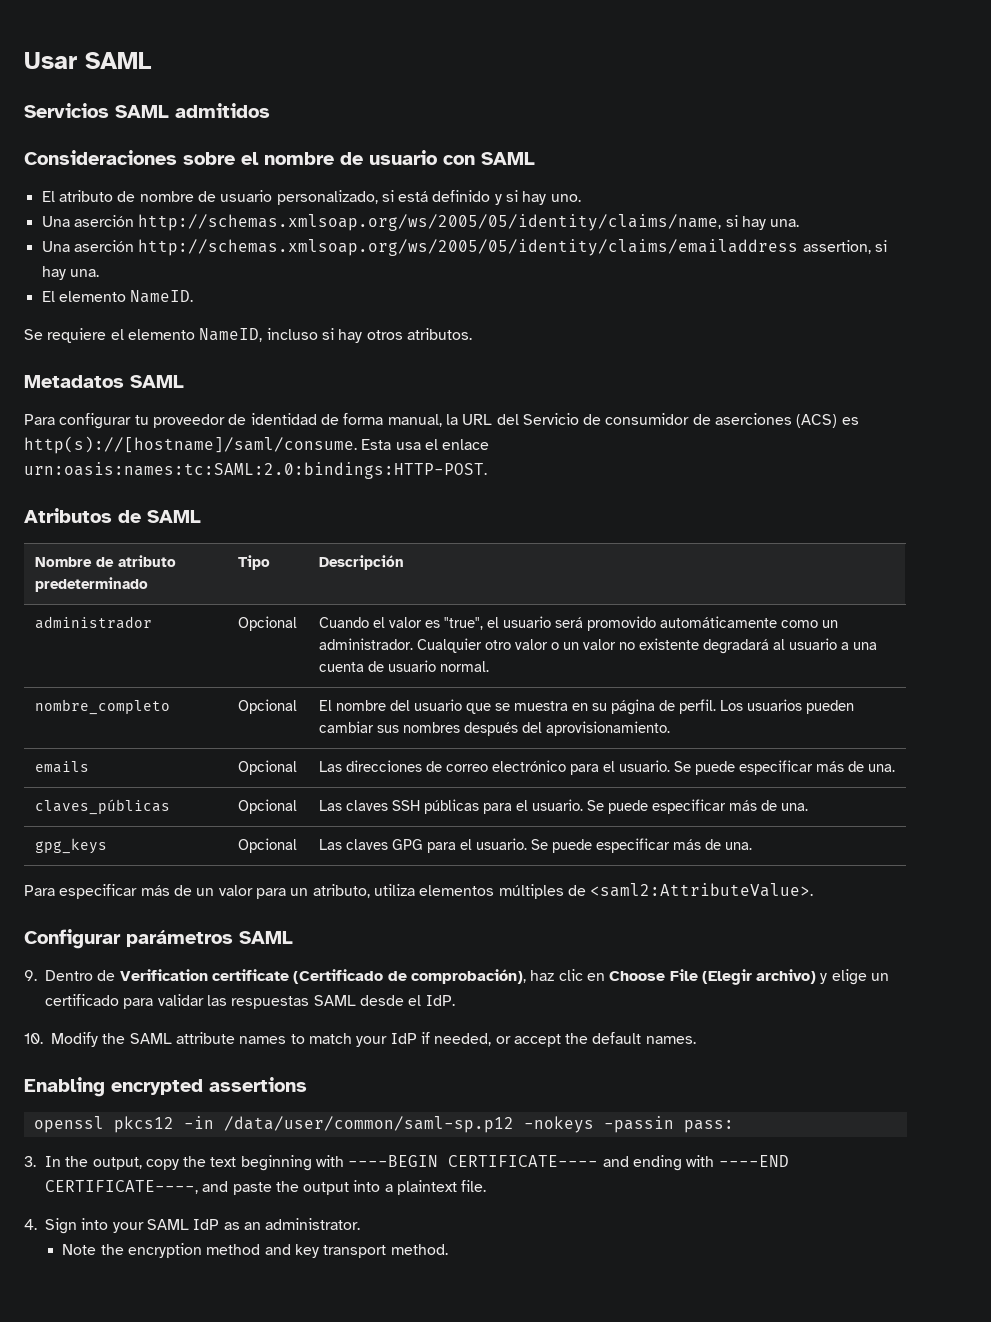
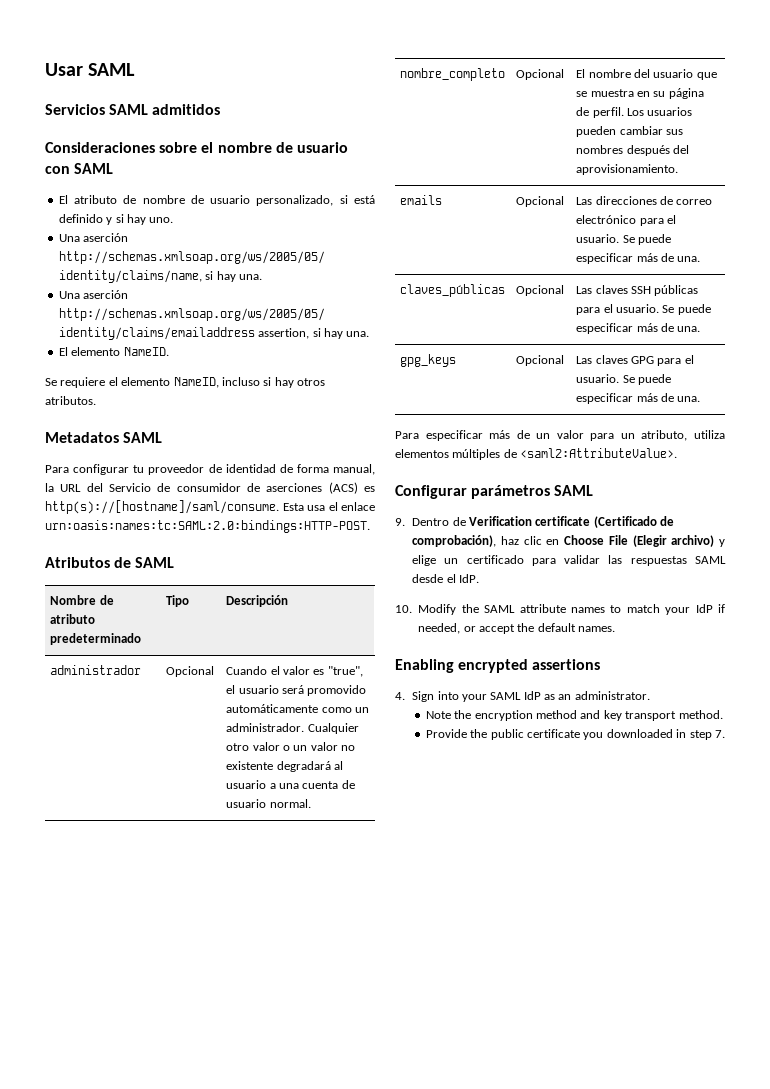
[33,1116,734,1133] [24,1155,789,1171] [44,1180,487,1195] // openssl pkcs12 -in /data/user/common/saml-sp.p12 -nokeys -passin pass: // 3. In the output, copy the text beginning with ----BEGIN CERTIFICATE---- and ending with ----END CERTIFICATE----, and paste the output into a plaintext file. -> (601, 664) none
(448, 1249) none -> [425,729,725,740] // Provide the public certificate you downloaded in step 7.

